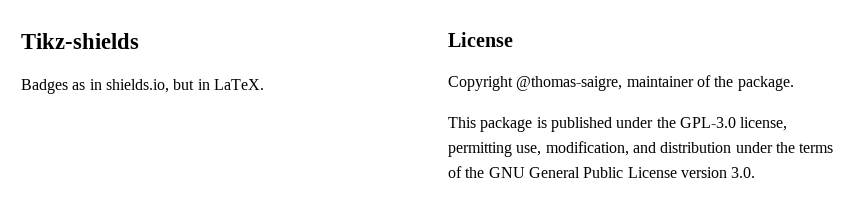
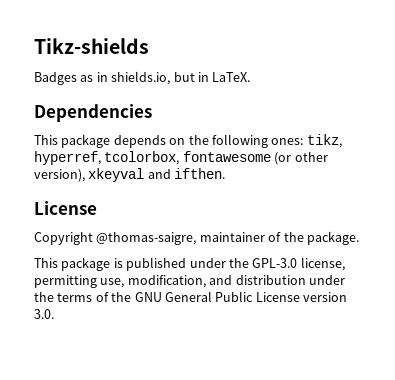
(264, 84) none -> [34,104,152,122] [34,134,342,148] [34,151,328,165] [34,168,226,182] // Dependencies // This package depends on the following ones: tikz, hyperref, tcolorbox, fontawesome (or other version), xkeyval and ifthen.

